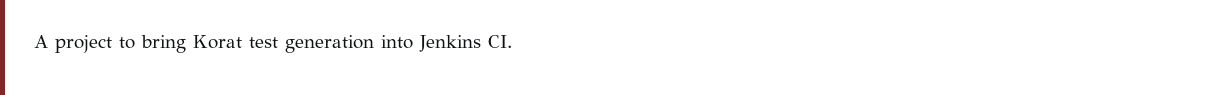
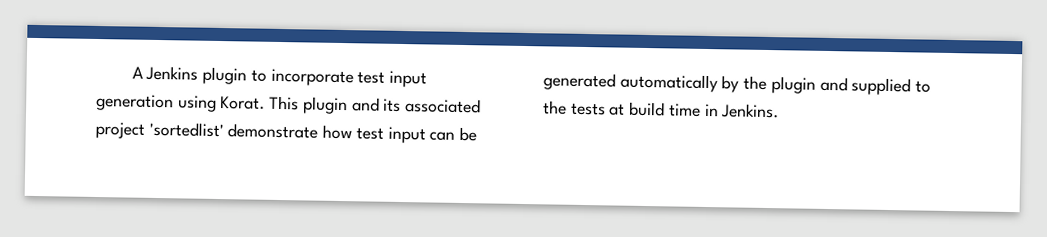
[55,35,512,53] project to bring Korat test generation into Jenkins CI. -> [145,65,428,88] [96,93,482,115] [95,121,478,144] [543,72,932,96] [543,100,780,119] Jenkins plugin to incorporate test input generation using Korat. This plugin and its associated project 'sortedlist' demonstrate how test input can be generated automatically by the plugin and supplied to the tests at build time in Jenkins.

